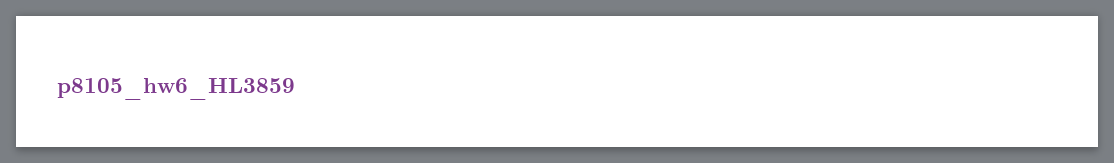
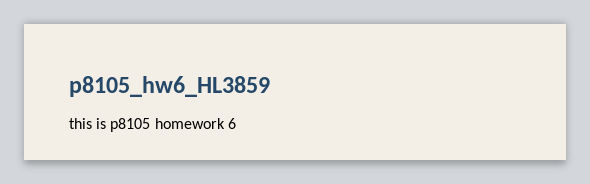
(295, 89) none -> [69,118,236,132] // this is p8105 homework 6

